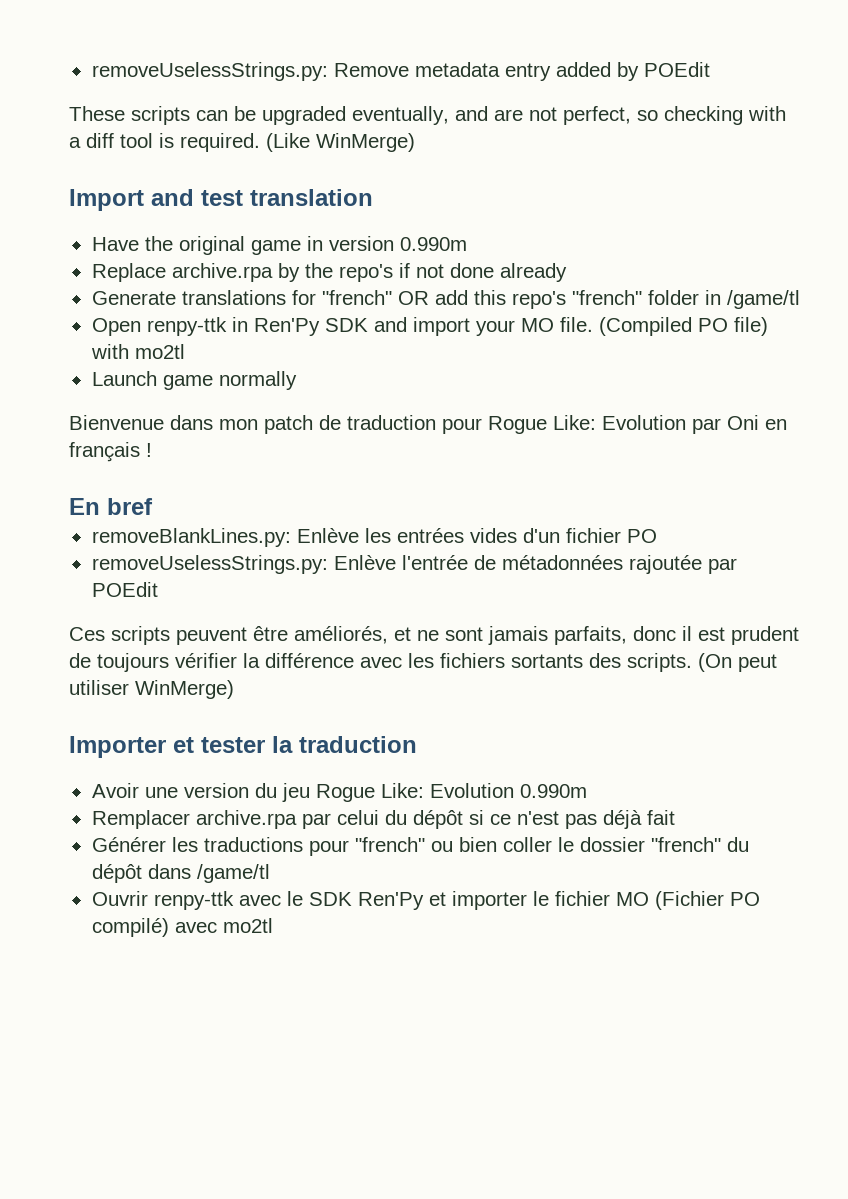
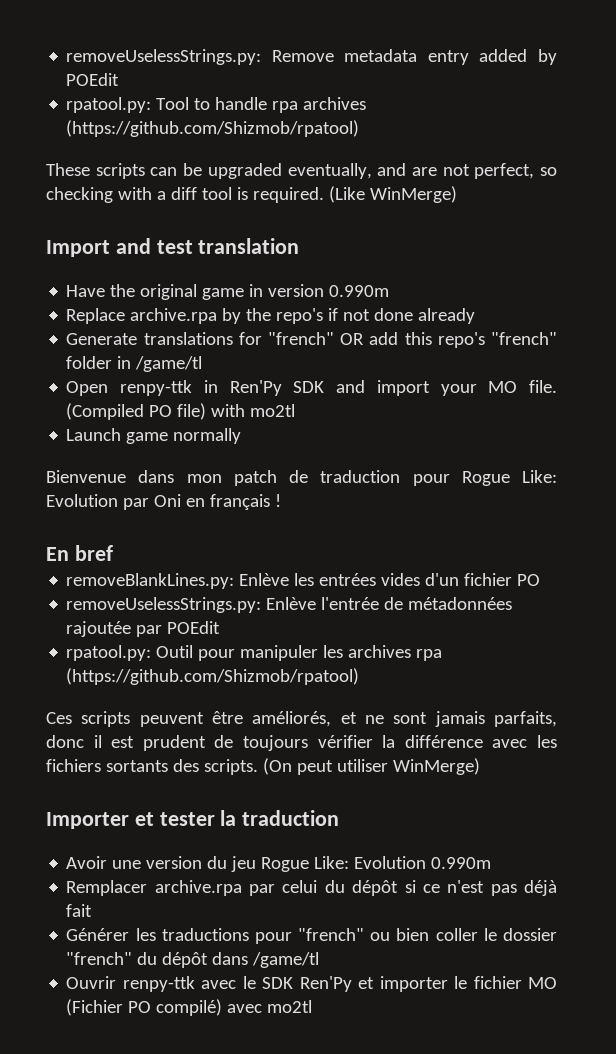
(710, 69) none -> [66,97,367,113] [66,120,360,137] // rpatool.py: Tool to handle rpa archives (https://github.com/Shizmob/rpatool)
(158, 589) none -> [66,645,443,661] [66,668,360,685] // rpatool.py: Outil pour manipuler les archives rpa (https://github.com/Shizmob/rpatool)

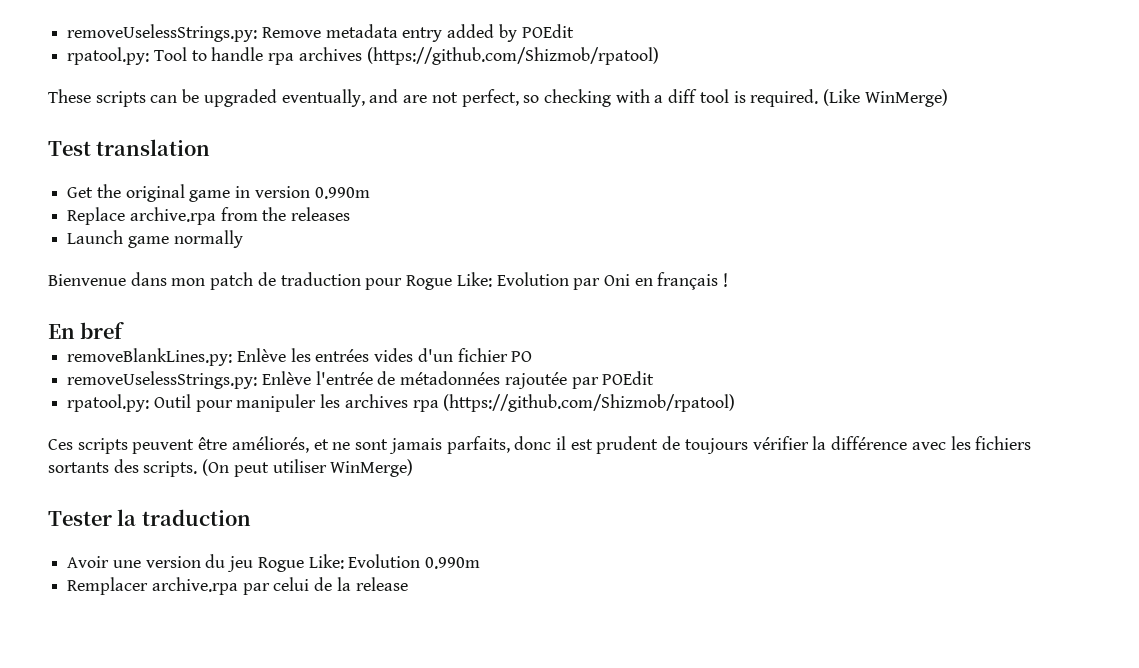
[46,238,193,257] Import and test -> [48,141,91,156] Test
[66,285,106,297] Have -> [67,187,94,198] Get
[222,308,476,324] [66,332,557,348] [66,356,203,372] [66,380,557,396] [66,403,296,420] by the repo's if not done already // Generate translations for "french" OR add this repo's "french" folder in /game/tl // Open renpy-ttk in Ren'Py SDK and import your MO file. (Compiled PO file) with mo2tl -> [220,207,351,221] from the releases
[46,812,215,829] Importer et tester -> [48,511,112,526] Tester
[324,880,557,896] [66,904,93,917] [66,928,557,944] [66,952,320,968] [66,976,557,992] [66,999,313,1016] du dépôt si ce n'est pas déjà fait // Générer les traductions pour "french" ou bien coller le dossier "french" du dépôt dans /game/tl // Ouvrir renpy-ttk avec le SDK Ren'Py et importer le fichier MO (Fichier PO compilé) avec mo2tl -> [314,577,408,591] de la release

